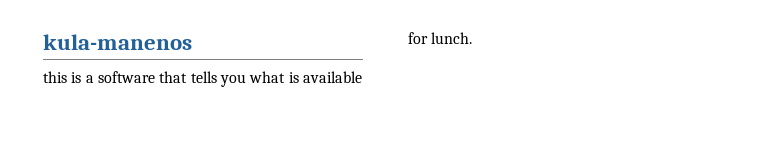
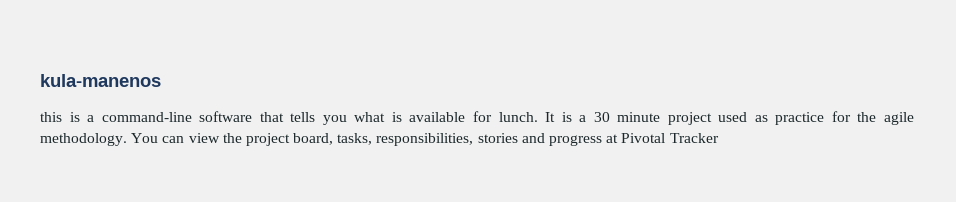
(94, 79) none -> [101,112,192,122] command-line
(473, 38) none -> [545,111,914,125] [40,133,719,146] It is a 30 minute project used as practice for the agile methodology. You can view the project board, tasks, responsibilities, stories and progress at Pivotal Tracker

